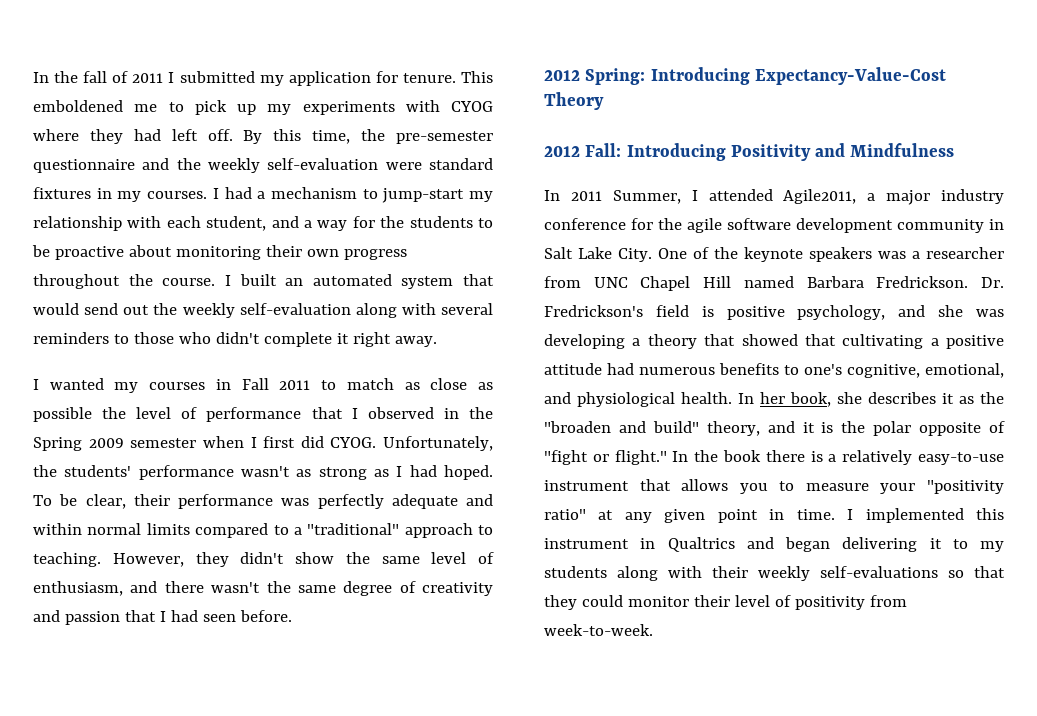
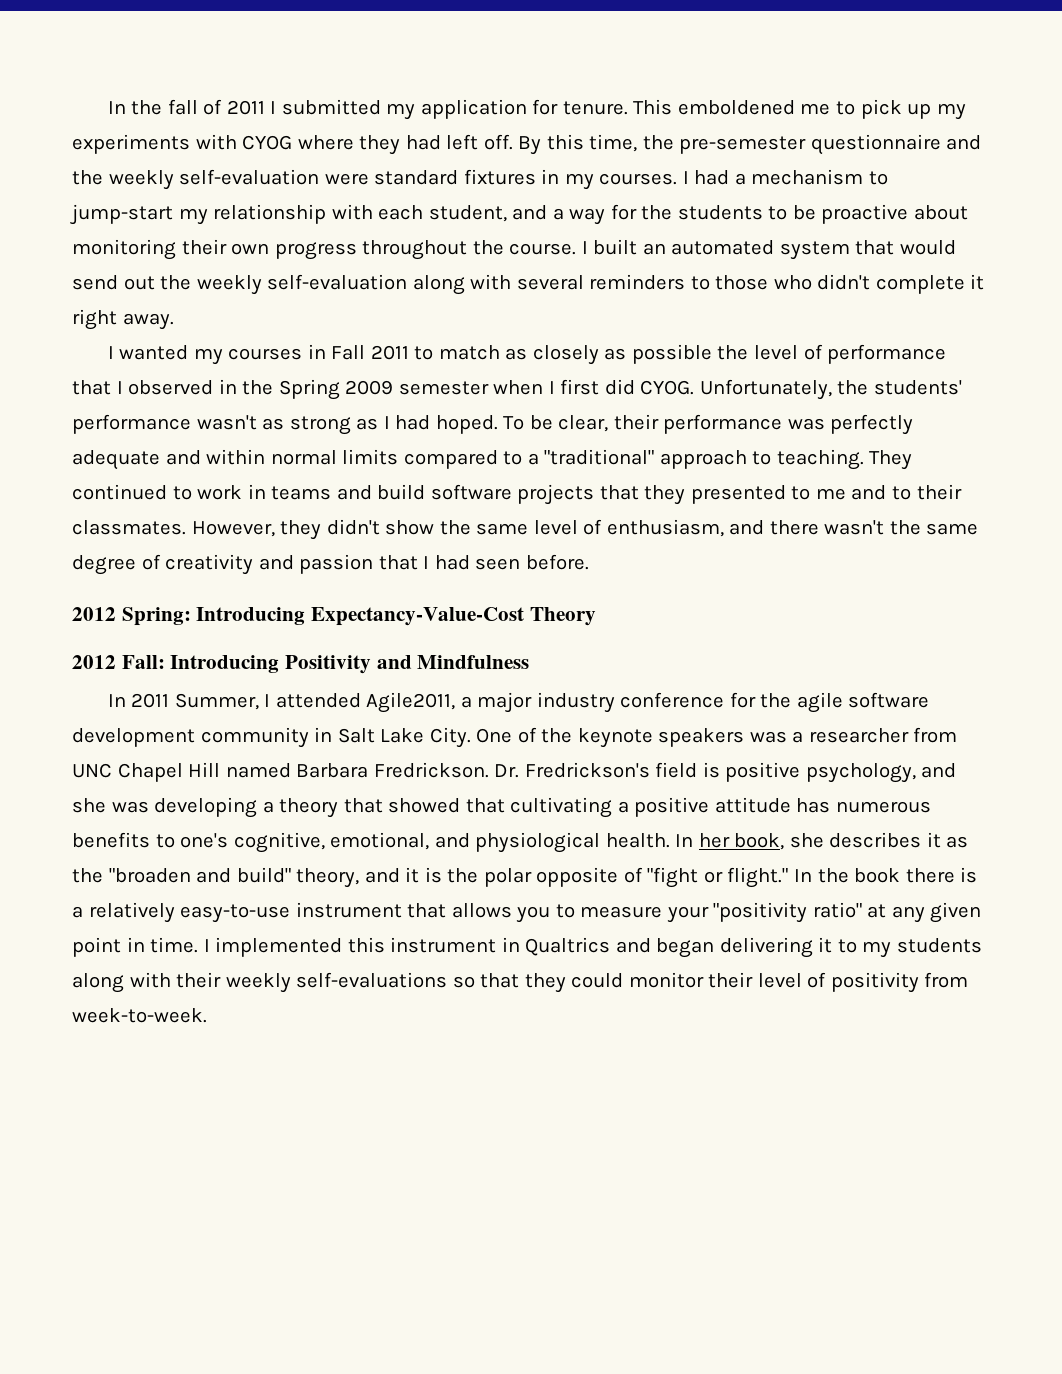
[430,378,468,390] close -> [532,345,599,365] closely
(101, 559) none -> [869,450,913,470] [72,484,962,505] [72,520,186,535] They continued to work in teams and build software projects that they presented to me and to their classmates.
[607,363,634,375] had -> [796,798,831,813] has

